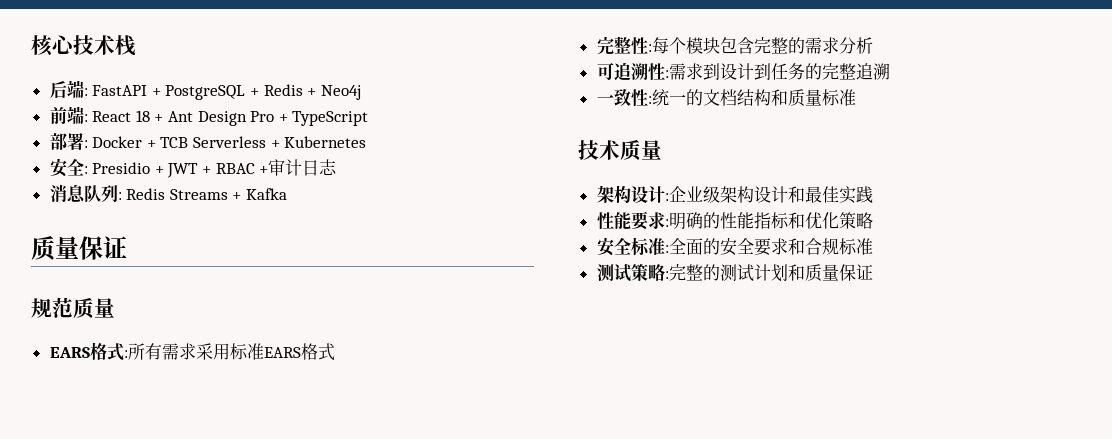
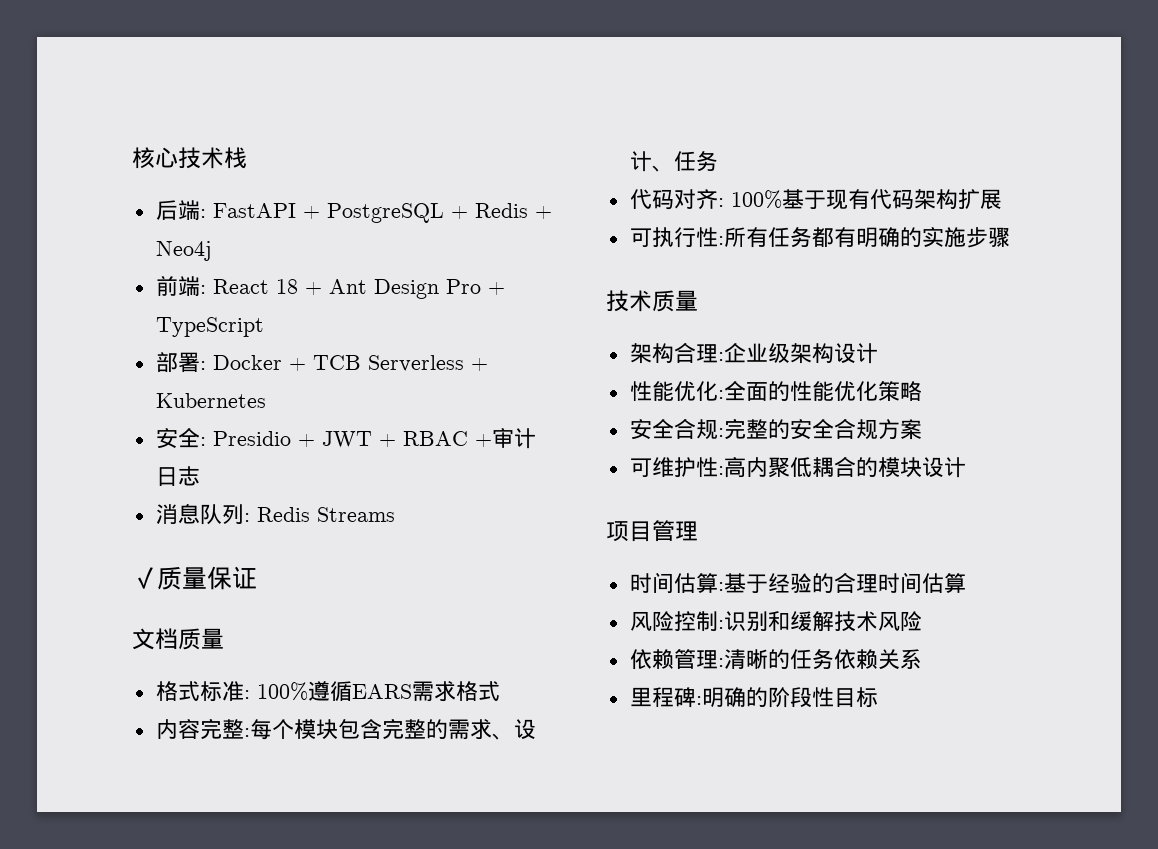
[232,188,288,200] + Kafka // -> [132,567,157,589] // ✓
[31,297,115,318] [49,342,301,361] 规范质量 // EARS格式:所有需求采用标准EARS -> [132,628,224,650] [155,681,456,702] 文档质量 // 格式标准: 100%遵循EARS需求
[596,36,648,55] 完整性 -> [155,718,244,739] 内容完整
[838,37,873,54] [596,62,890,81] [596,89,856,107] 分析 // 可追溯性:需求到设计到任务的完整追溯 // 一致性:统一的文档结构和质量标准 -> [491,719,536,740] [629,151,718,172] [629,189,1002,210] [629,227,1010,248] 、设计、任务 // 代码对齐: 100%基于现有代码架构扩展 // 可执行性:所有任务都有明确的实施步骤
[630,186,665,203] 设计 -> [673,342,718,363] 合理
[787,186,873,204] [596,211,873,230] [596,237,873,256] [596,263,873,282] 和最佳实践 // 性能要求:明确的性能指标和优化策略 // 安全标准:全面的安全要求和合规标准 // 测试策略:完整的测试计划和质量保证 -> [629,381,922,402] [629,418,922,440] [629,456,966,478] [606,520,698,542] [629,572,966,594] [629,611,922,632] [629,649,922,670] [629,687,878,708] // 性能优化:全面的性能优化策略 // 安全合规:完整的安全合规方案 // 可维护性:高内聚低耦合的模块设计 // 项目管理 // 时间估算:基于经验的合理时间估算 // 风险控制:识别和缓解技术风险 // 依赖管理:清晰的任务依赖关系 // 里程碑:明确的阶段性目标

